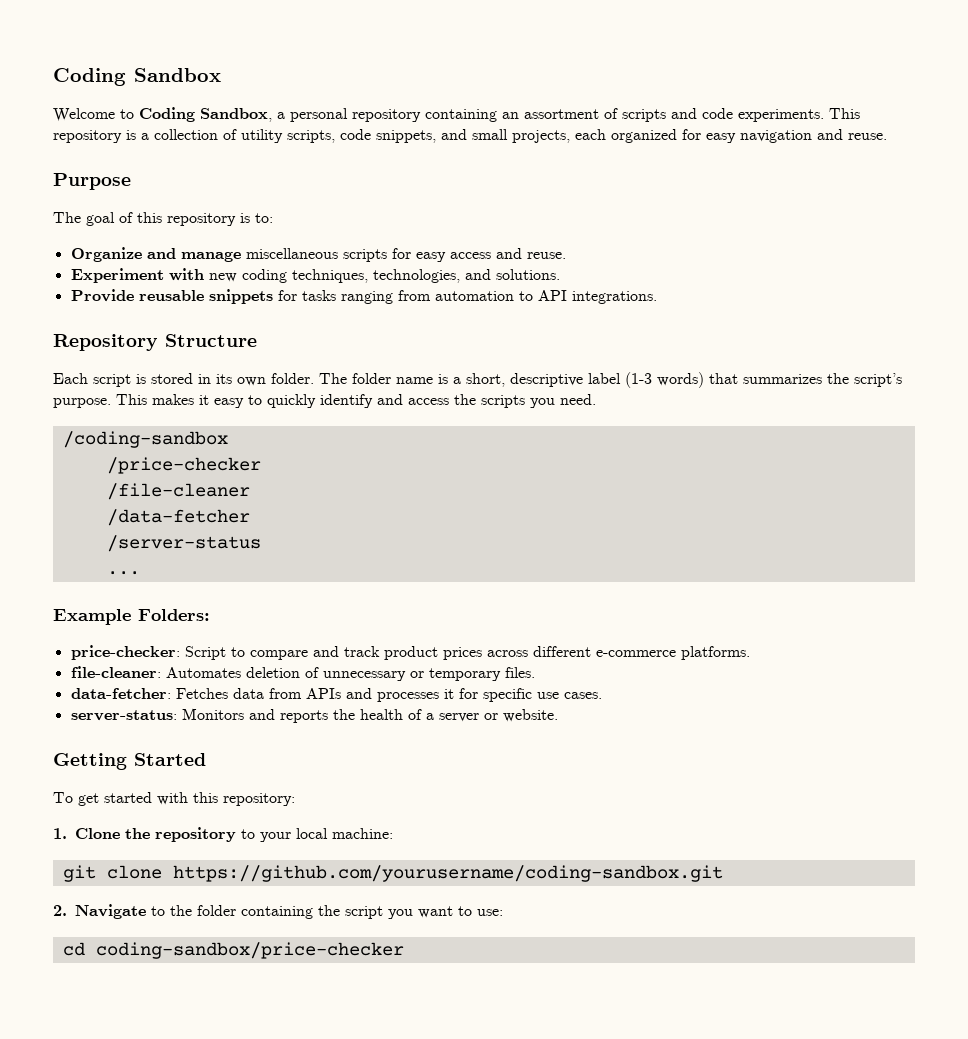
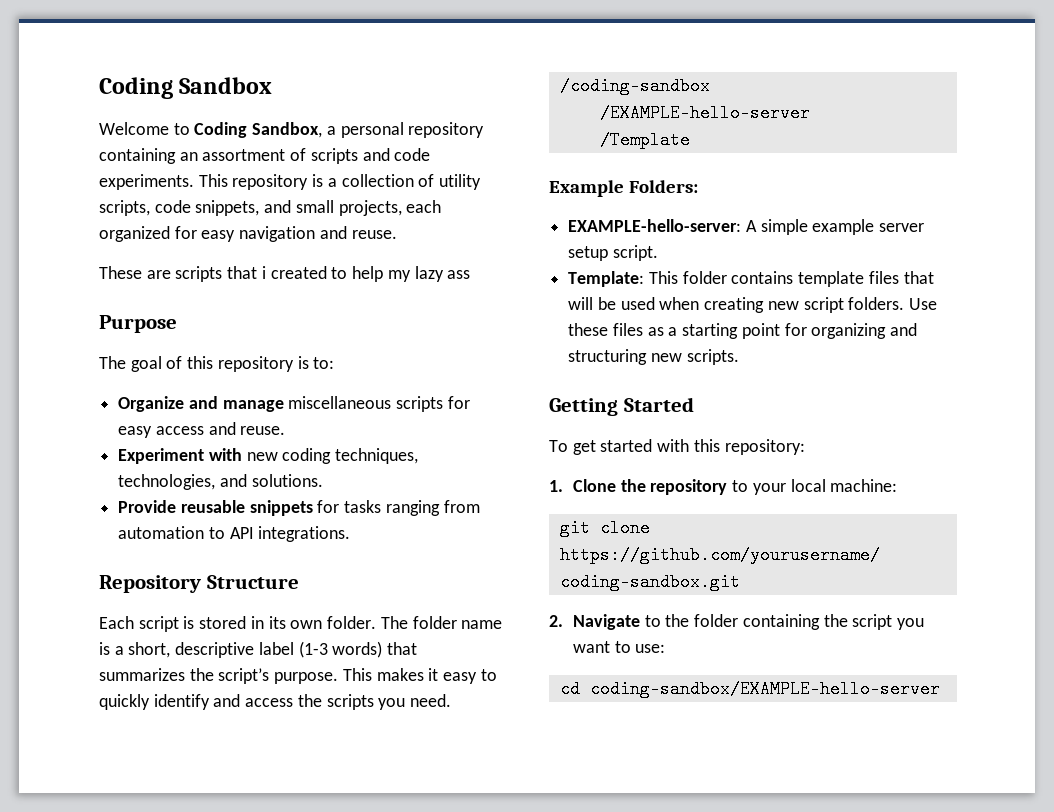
(887, 136) none -> [99,266,471,282] // These are scripts that i created to help my lazy ass
[106,457,261,474] [106,483,250,500] [106,509,250,526] [106,535,261,552] [106,571,140,575] [53,609,210,625] [70,645,750,660] [70,666,535,681] [70,688,602,702] [70,708,558,723] /price-checker // /file-cleaner // /data-fetcher // /server-status // ... // Example Folders: // price-checker: Script to compare and track product prices across different e-commerce platforms. // file-cleaner: Automates deletion of unnecessary or temporary files. // data-fetcher: Fetches data from APIs and processes it for specific use cases. // server-status: Monitors and reports the health of a server or website. -> [599,104,810,122] [599,131,690,149] [549,180,698,197] [568,219,925,235] [568,245,658,261] [568,271,934,287] [568,297,938,313] [568,323,918,339] [568,349,739,365] /EXAMPLE-hello-server // /Template // Example Folders: // EXAMPLE-hello-server: A simple example server setup script. // Template: This folder contains template files that will be used when creating new script folders. Use these files as a starting point for organizing and structuring new scripts.
[95,942,404,959] coding-sandbox/price-checker -> [589,680,940,698] coding-sandbox/EXAMPLE-hello-server

